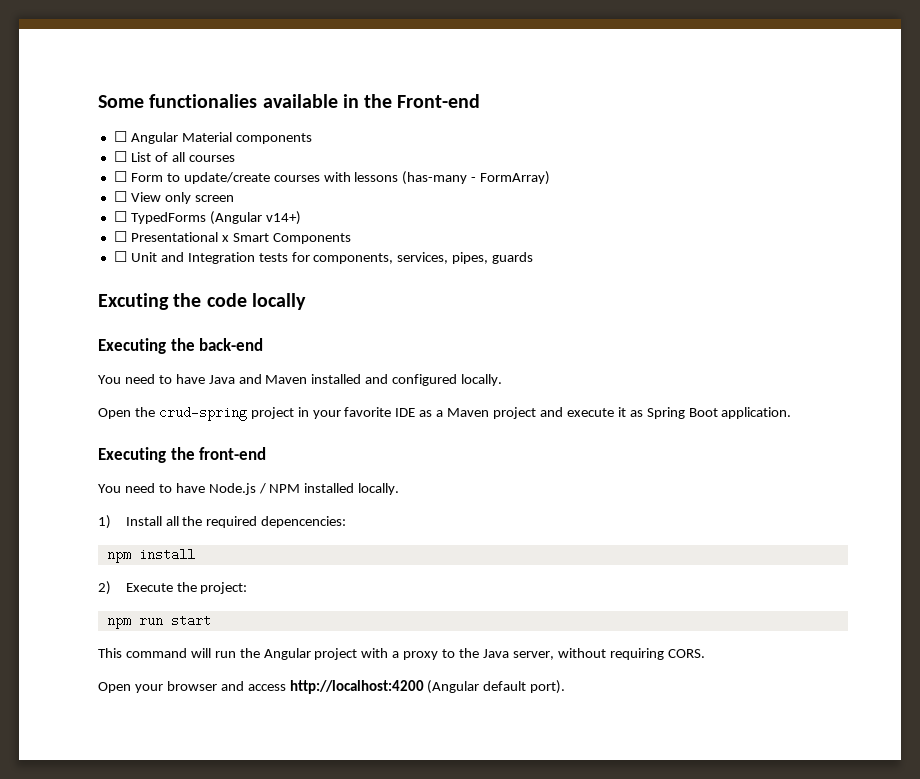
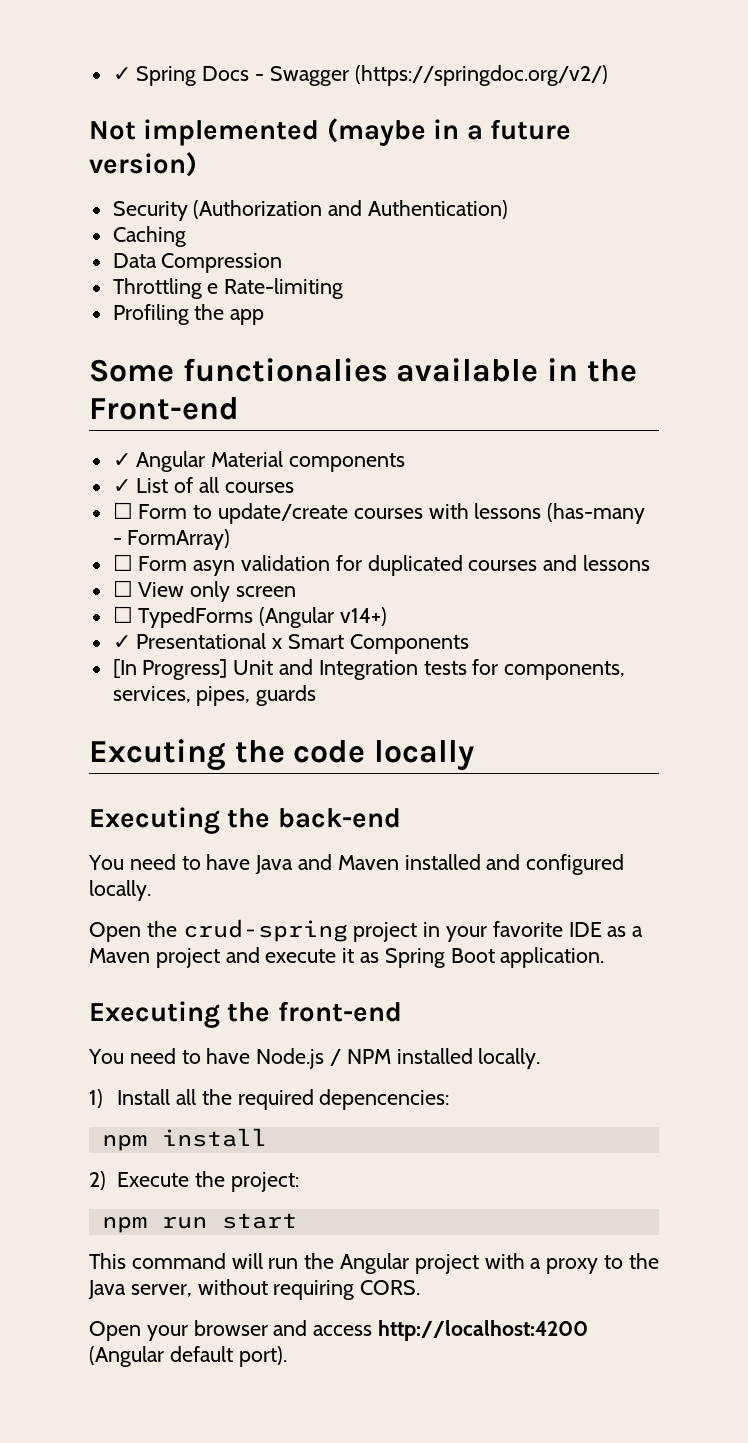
(98, 101) none -> [112,65,608,86] [89,118,572,146] [89,152,197,177] [112,200,509,221] [112,226,186,247] [112,253,283,273] [112,278,344,299] [112,304,265,325] ✓ Spring Docs - Swagger (https://springdoc.org/v2/) // Not implemented (maybe in a future version) // Security (Authorization and Authentication) // Caching // Data Compression // Throttling e Rate-limiting // Profiling the app //
[113,131,127,142] ☐ -> [112,453,131,467] ✓
[113,151,127,162] ☐ -> [112,479,131,493] ✓
(551, 178) none -> [112,554,651,576] // ☐ Form asyn validation for duplicated courses and lessons
[113,231,127,242] ☐ -> [112,635,131,649] ✓
[113,251,127,262] ☐ -> [112,659,228,680] [In Progress]

